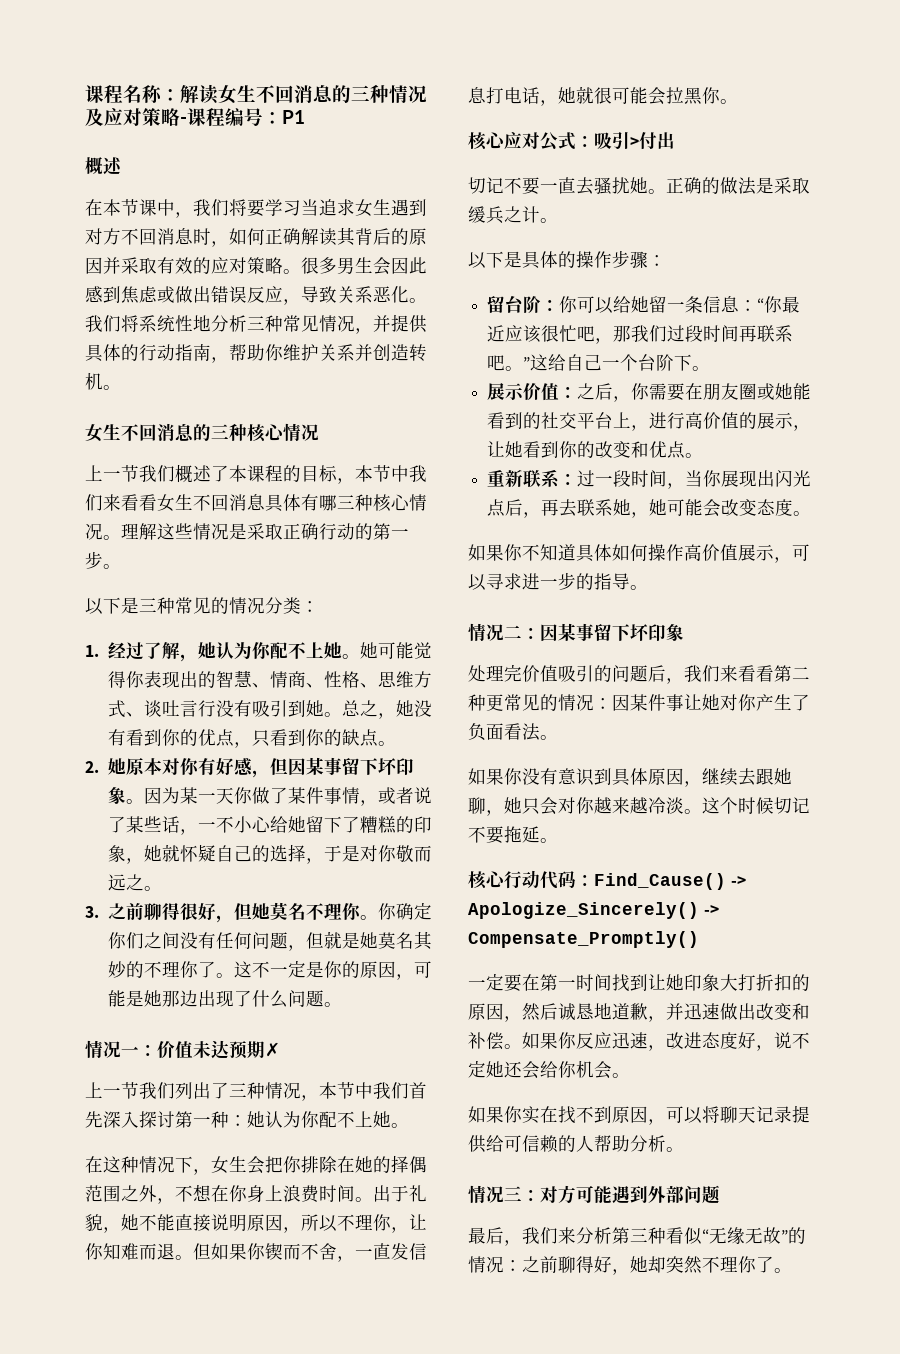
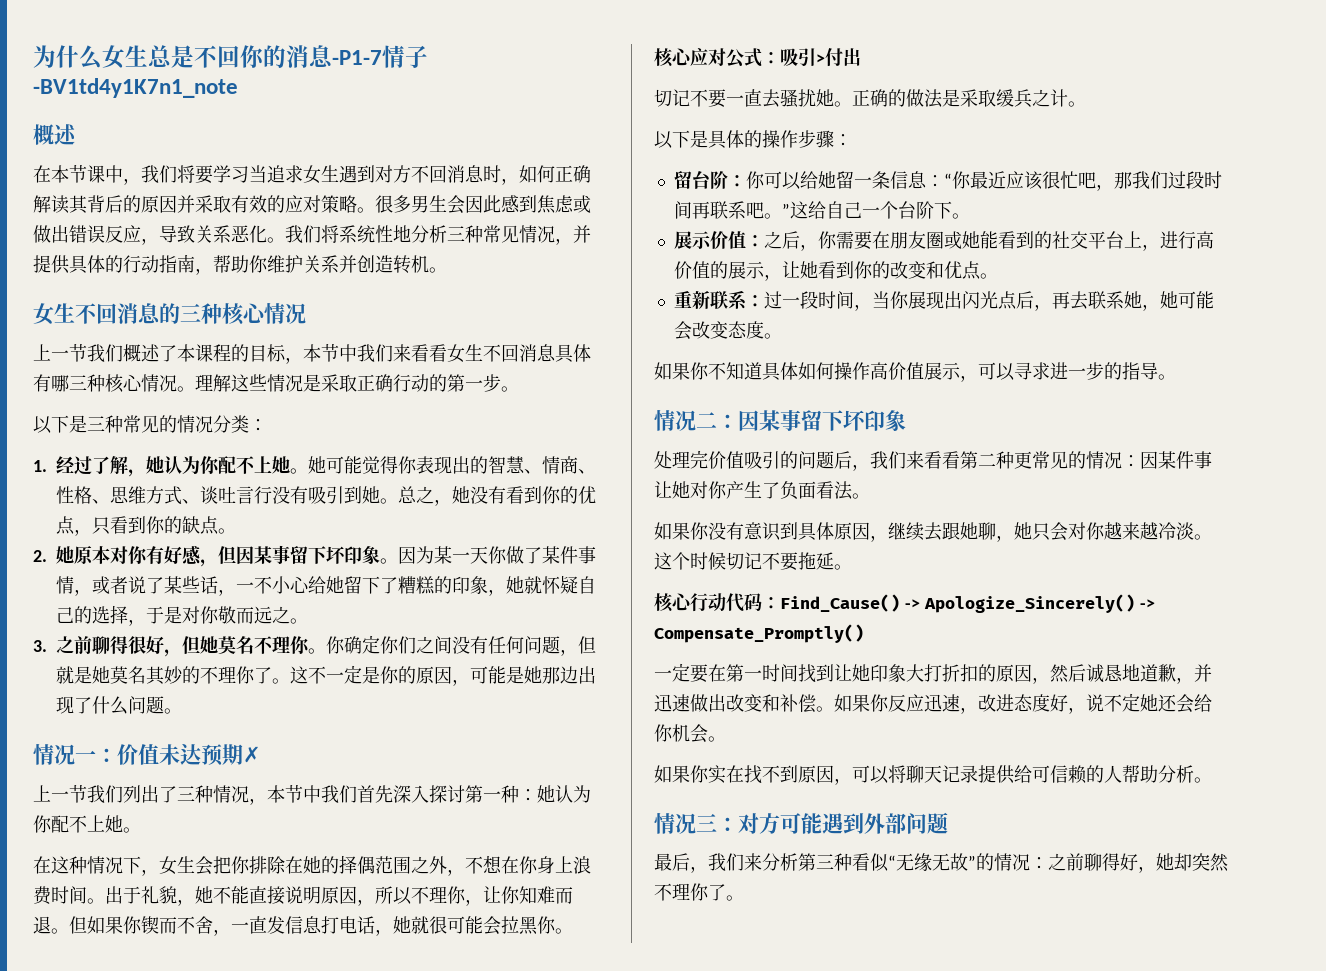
[85,84,427,104] [85,108,305,127] 课程名称：解读女生不回消息的三种情况及应对策略-课程编号：P1 -> [33,45,428,70] [33,78,238,98] 为什么女生总是不回你的消息-P1-7情子-BV1td4y1K7n1_note

